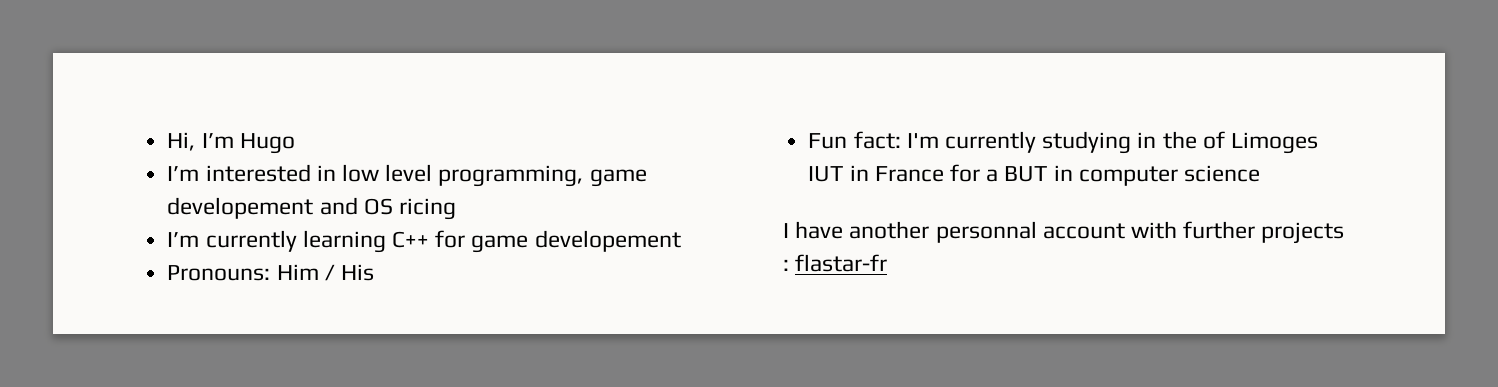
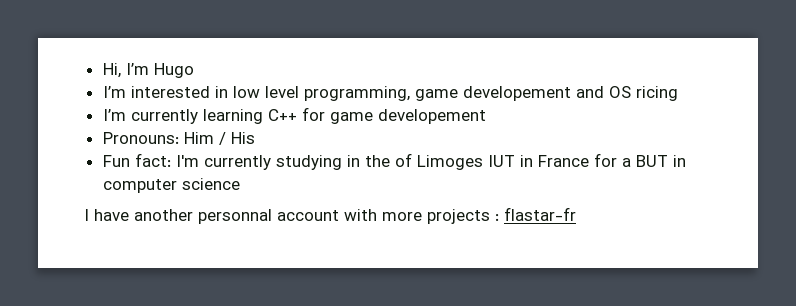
[1183,221,1256,239] further -> [382,212,422,221] more

